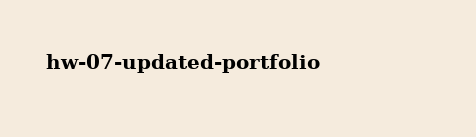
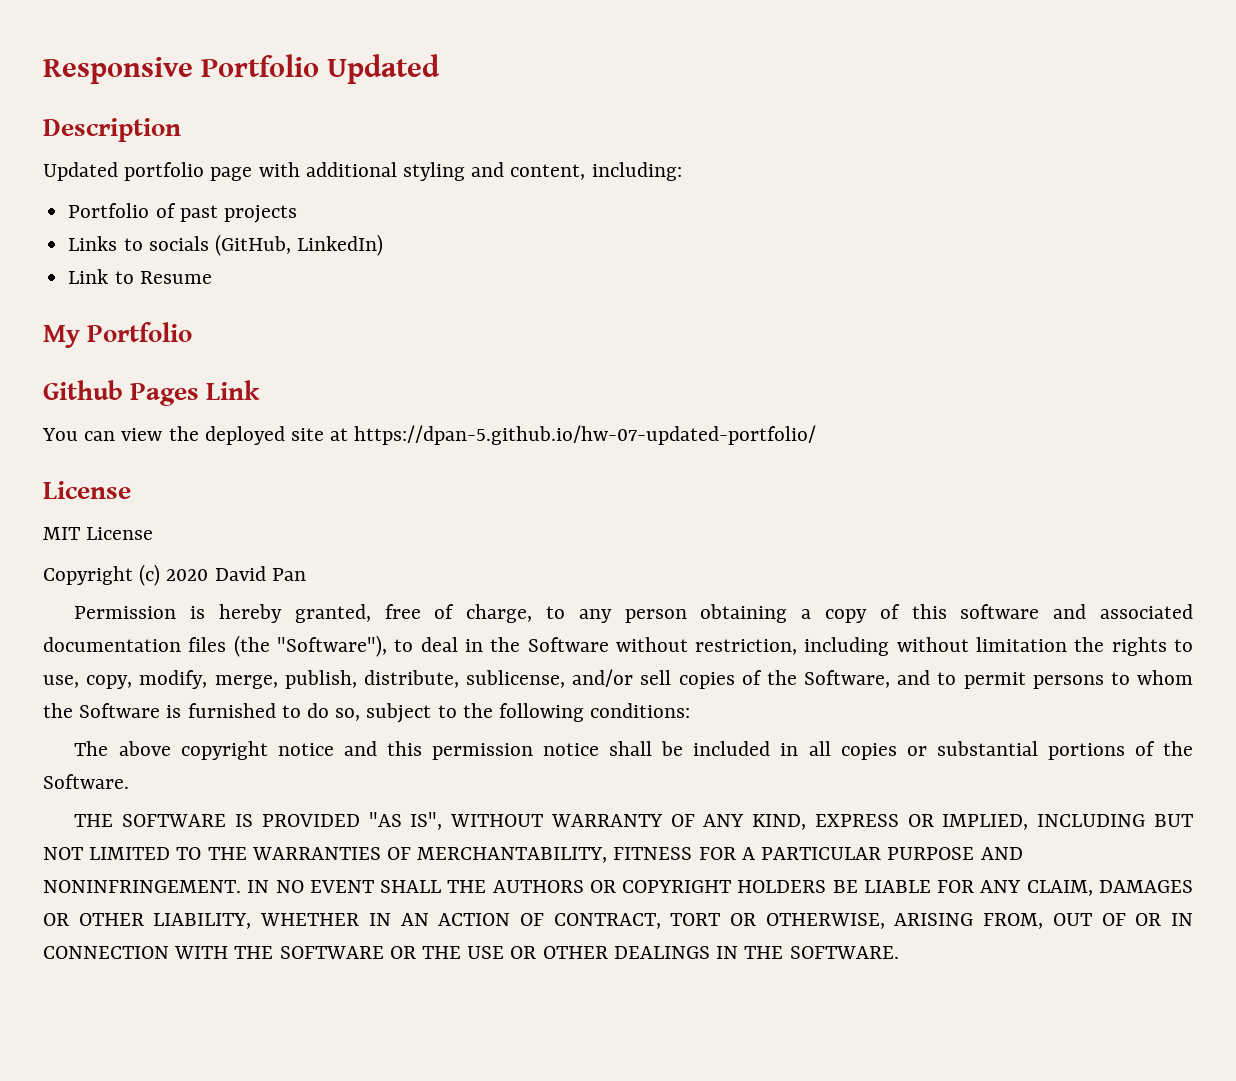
[46,54,320,73] hw-07-updated-portfolio -> [43,54,440,84] [43,118,181,142] [43,162,682,181] [68,203,297,223] [68,234,384,256] [68,269,212,284] [43,322,193,348] [43,380,261,406] [42,425,817,445] [43,481,131,499] [43,527,154,540] [43,564,306,586] [74,604,1193,623] [43,635,1193,657] [43,669,1193,689] [43,703,691,723] [74,741,1193,760] [43,774,129,789] [74,812,1193,830] [43,847,1023,863] [43,880,1193,896] [43,913,1194,929] [43,946,899,959] Responsive Portfolio Updated // Description // Updated portfolio page with additional styling and content, including: // Portfolio of past projects // Links to socials (GitHub, LinkedIn) // Link to Resume // My Portfolio // Github Pages Link // You can view the deployed site at https://dpan-5.github.io/hw-07-updated-portfolio/ // License // MIT License // Copyright (c) 2020 David Pan // Permission is hereby granted, free of charge, to any person obtaining a copy of this software and associated documentation files (the "Software"), to deal in the Software without restriction, including without limitation the rights to use, copy, modify, merge, publish, distribute, sublicense, and/or sell copies of the Software, and to permit persons to whom the Software is furnished to do so, subject to the following conditions: // The above copyright notice and this permission notice shall be included in all copies or substantial portions of the Software. // THE SOFTWARE IS PROVIDED "AS IS", WITHOUT WARRANTY OF ANY KIND, EXPRESS OR IMPLIED, INCLUDING BUT NOT LIMITED TO THE WARRANTIES OF MERCHANTABILITY, FITNESS FOR A PARTICULAR PURPOSE AND NONINFRINGEMENT. IN NO EVENT SHALL THE AUTHORS OR COPYRIGHT HOLDERS BE LIABLE FOR ANY CLAIM, DAMAGES OR OTHER LIABILITY, WHETHER IN AN ACTION OF CONTRACT, TORT OR OTHERWISE, ARISING FROM, OUT OF OR IN CONNECTION WITH THE SOFTWARE OR THE USE OR OTHER DEALINGS IN THE SOFTWARE.

